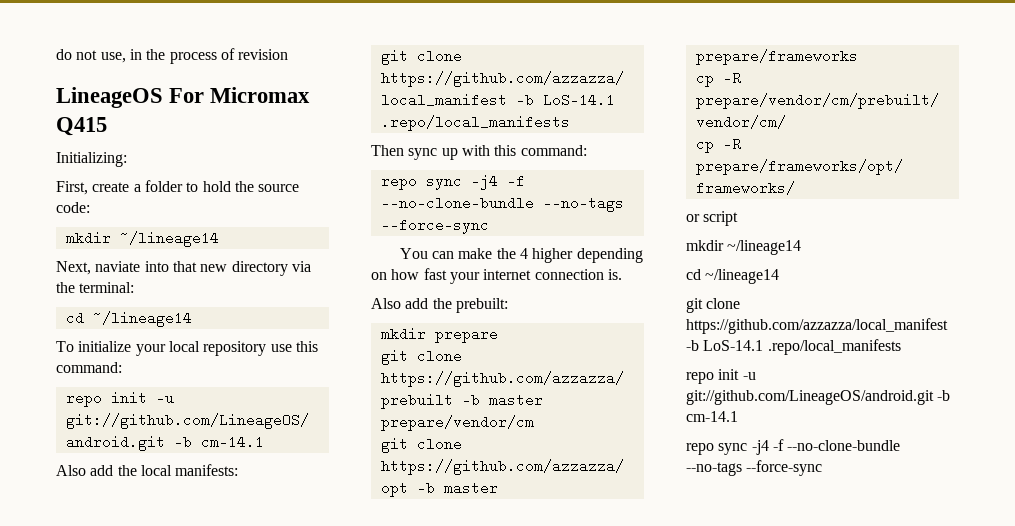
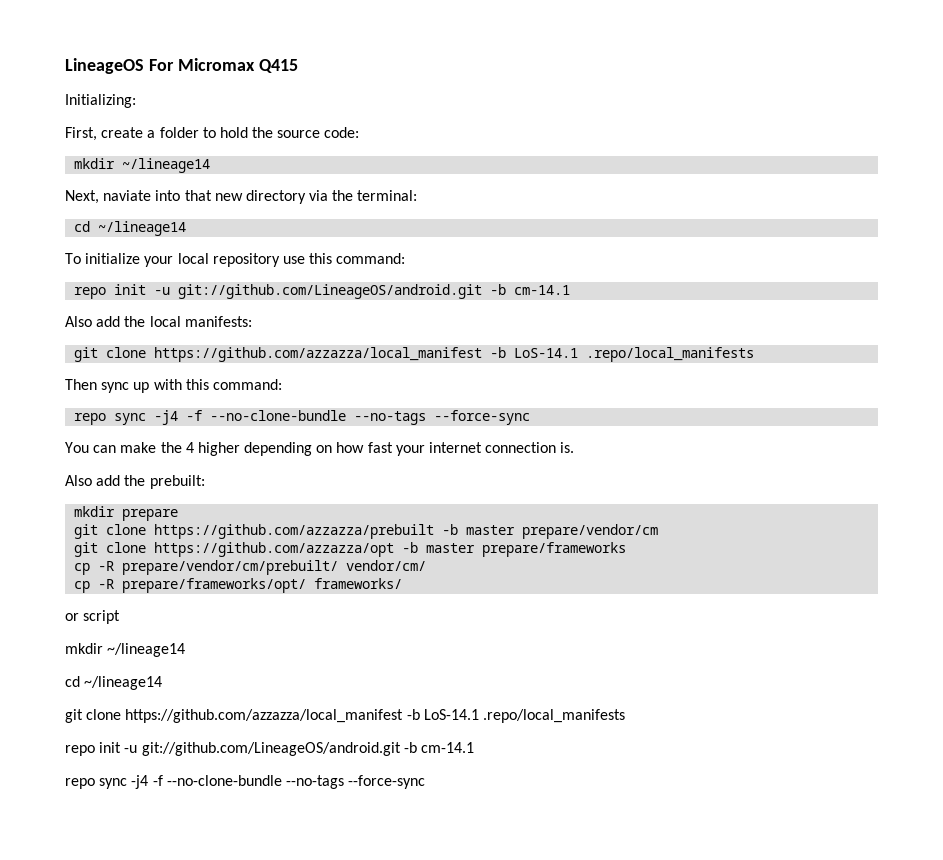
[56,48,289,64] do not use, in the process of revision // -> (65, 66) none

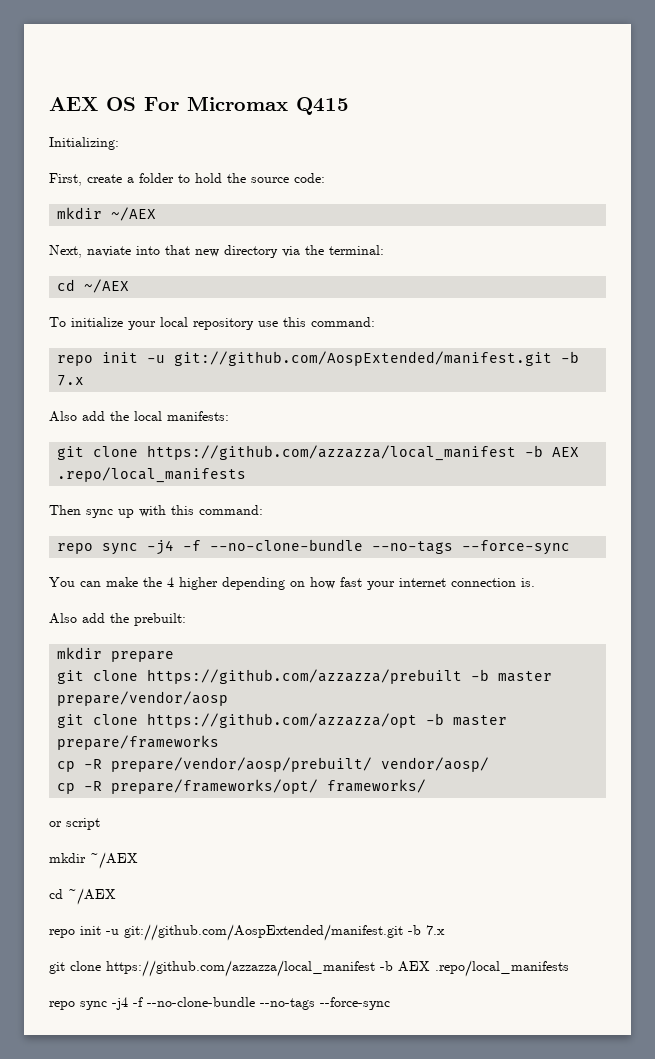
[65,58,144,74] LineageOS -> [49,97,136,111] AEX OS
[122,158,211,173] ~/lineage14 -> [111,207,157,221] ~/AEX
[98,221,187,236] ~/lineage14 -> [84,279,130,293] ~/AEX
[178,284,571,299] git://github.com/LineageOS/android.git -b cm-14.1 -> [174,351,580,366] [57,375,85,386] git://github.com/AospExtended/manifest.git -b 7.x
[514,348,579,358] LoS-14.1 -> [552,447,580,457] AEX
[522,524,659,539] prepare/vendor/cm -> [57,691,229,706] prepare/vendor/aosp
[122,560,427,575] prepare/vendor/cm/prebuilt/ vendor/cm/ -> [111,757,490,772] prepare/vendor/aosp/prebuilt/ vendor/aosp/
[107,643,186,657] [65,676,163,690] [65,709,625,723] [65,742,474,756] ~/lineage14 // cd ~/lineage14 // git clone https://github.com/azzazza/local_manifest -b LoS-14.1 .repo/local_manifests // repo init -u git://github.com/LineageOS/android.git -b cm-14.1 -> [90,852,138,869] [49,888,116,905] [49,924,445,941] [49,960,569,977] ~/AEX // cd ~/AEX // repo init -u git://github.com/AospExtended/manifest.git -b 7.x // git clone https://github.com/azzazza/local_manifest -b AEX .repo/local_manifests

